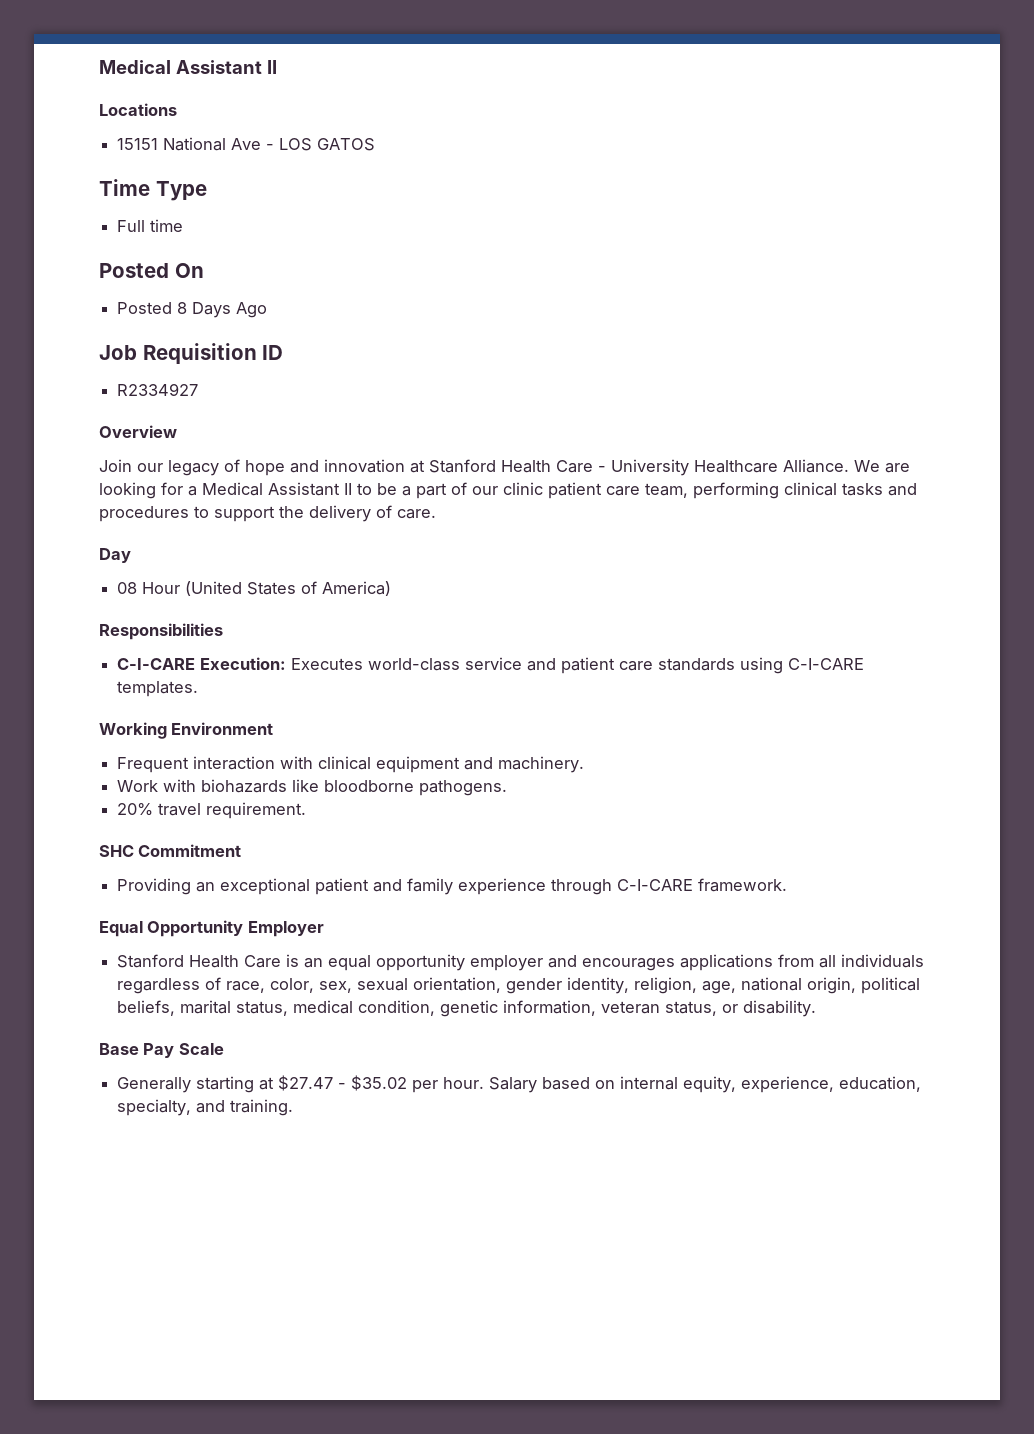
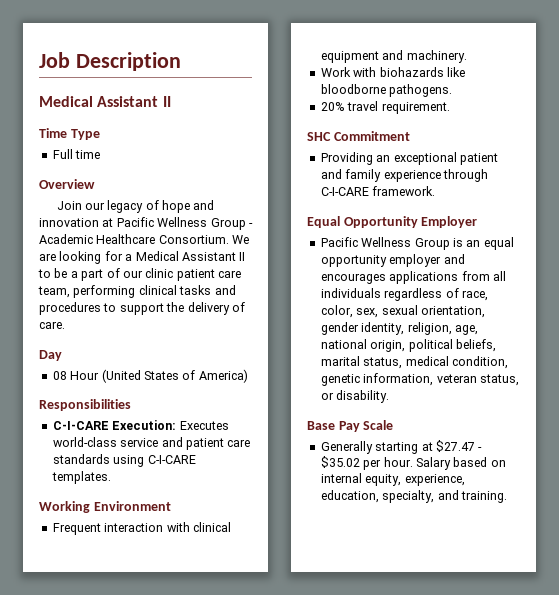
(99, 67) none -> [39,52,181,71] Job Description //
[99,103,177,116] [117,137,376,151] [99,179,207,201] [117,219,184,232] [99,263,204,278] [117,302,268,318] [99,343,284,364] [117,383,199,396] Locations // 15151 National Ave - LOS GATOS // Time Type // Full time // Posted On // Posted 8 Days Ago // Job Requisition ID // R2334927 -> [39,128,100,140] [52,149,101,159] Time Type // Full time
[429,459,849,476] Stanford Health Care - University Healthcare Alliance. -> [116,217,253,230] [39,234,229,244] Pacific Wellness Group - Academic Healthcare Consortium.
[117,954,282,968] Stanford Health Care -> [320,237,450,250] Pacific Wellness Group

